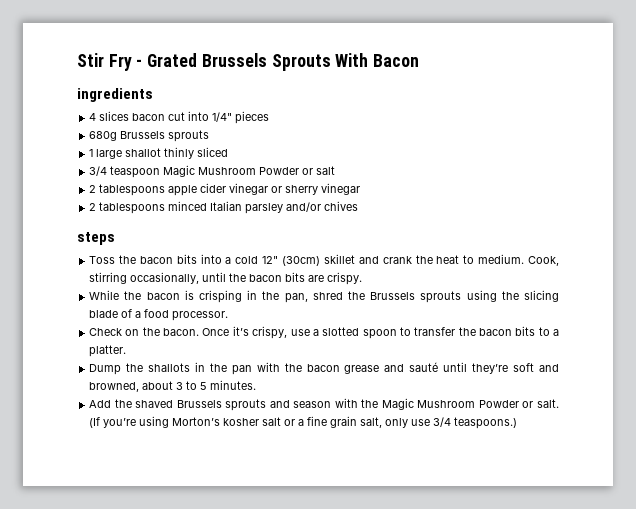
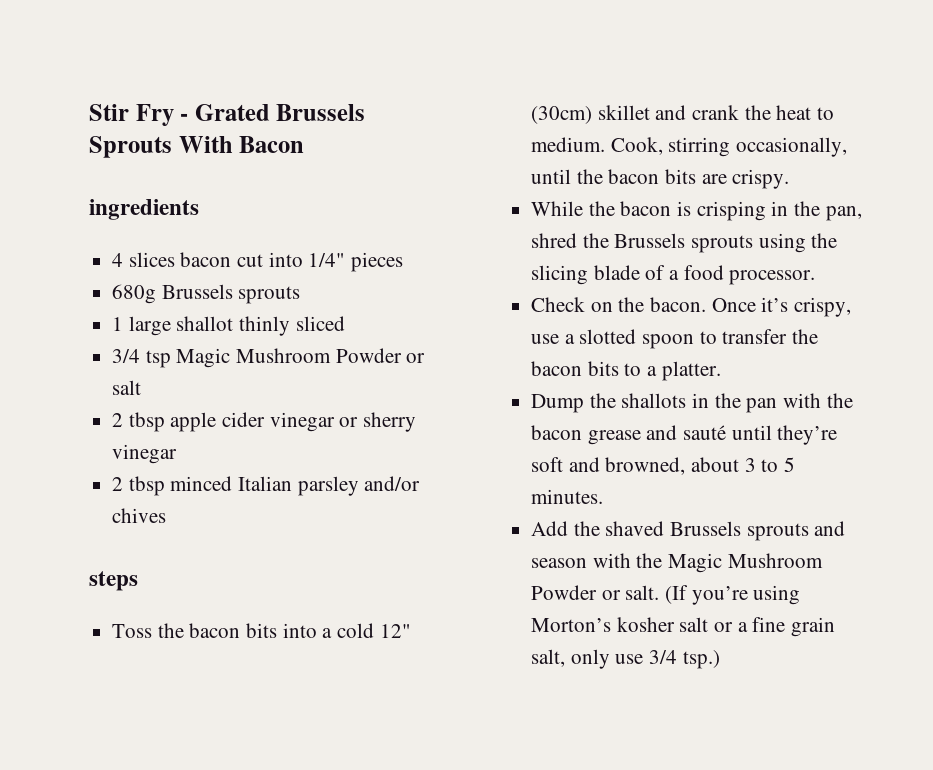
[110,166,161,178] teaspoon -> [145,350,171,368] tsp
[99,184,166,196] tablespoons -> [128,412,165,432] tbsp
[99,202,166,214] tablespoons -> [128,476,165,496] tbsp
[454,417,518,429] teaspoons.) -> [682,650,720,669] tsp.)

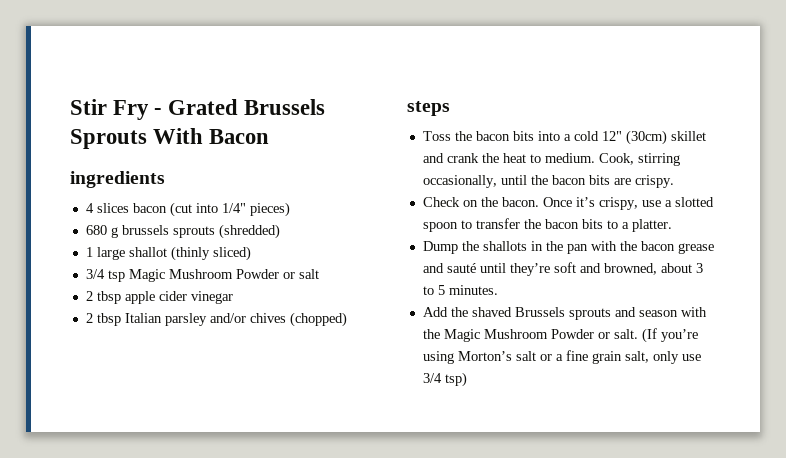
[237,254,264,267] cut -> [169,202,192,217] (cut
[351,252,404,272] [112,284,301,304] pieces // 680g Brussels sprouts -> [249,202,290,217] [85,224,280,239] pieces) // 680 g brussels sprouts (shredded)
[239,316,345,336] thinly sliced -> [170,246,251,261] (thinly sliced)
[339,412,417,432] [112,444,178,464] [112,476,233,496] or sherry vinegar // 2 tbsp minced -> [85,313,121,326] // 2 tbsp
(167, 515) none -> [289,312,347,327] (chopped)
[531,201,862,221] [531,233,838,253] [531,265,816,285] // While the bacon is crisping in the pan, shred the Brussels sprouts using the slicing blade of a food processor. -> (674, 181) none
[616,617,675,632] kosher -> (512, 356) none
[682,650,720,669] tsp.) -> [444,372,467,387] tsp)

